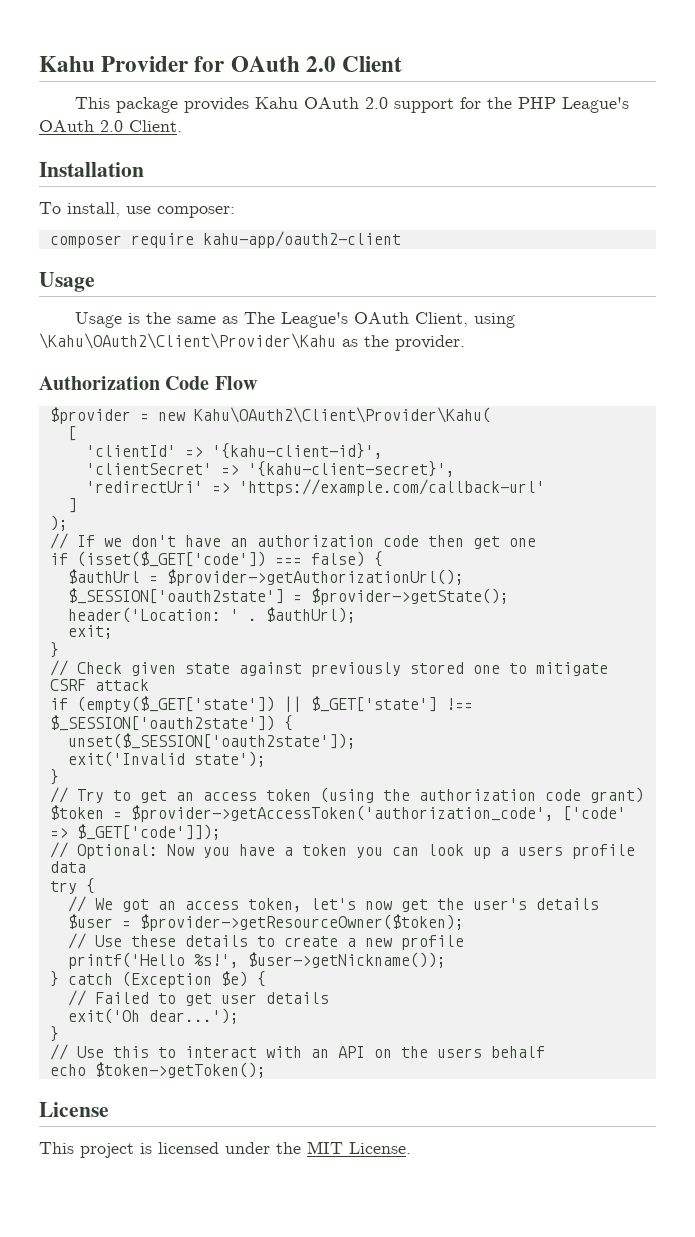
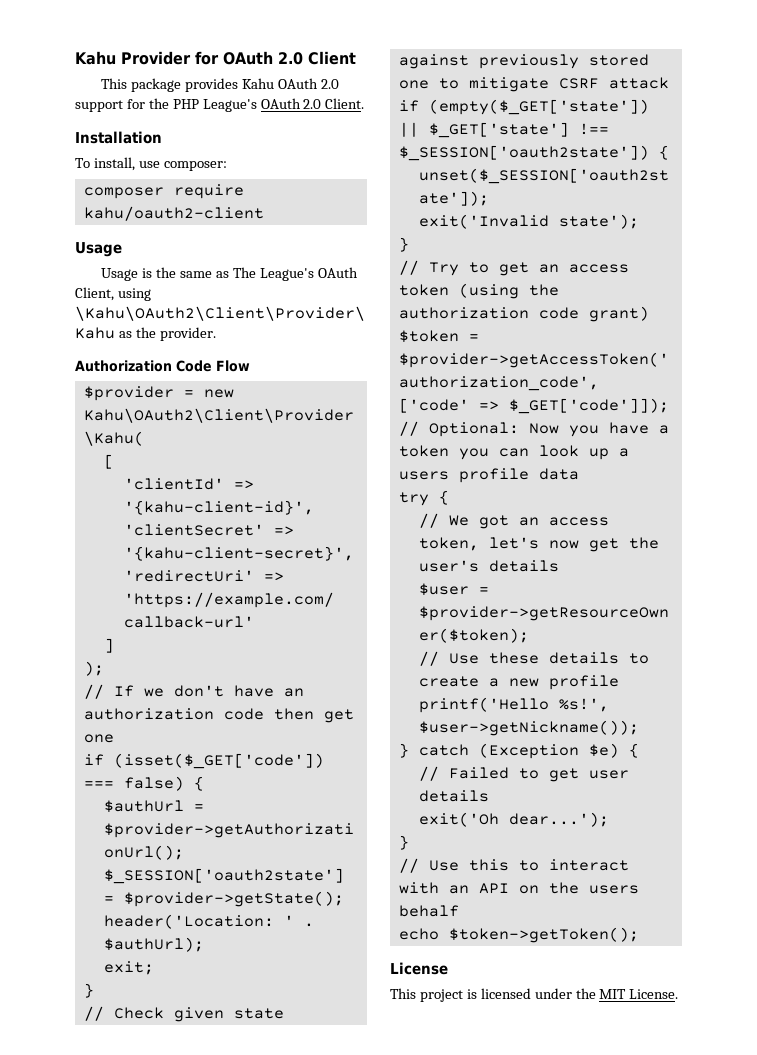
[202,231,401,248] kahu-app/oauth2-client -> [83,206,264,221] kahu/oauth2-client

